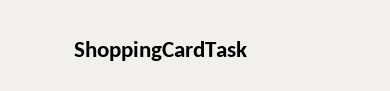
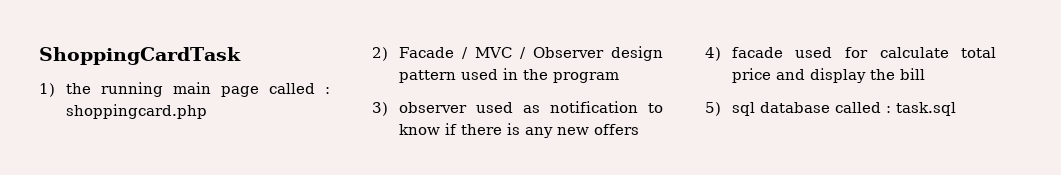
(247, 51) none -> [39,82,330,97] [65,104,207,119] [372,46,663,61] [398,68,619,83] [372,101,663,116] [398,123,639,138] [705,47,996,61] [731,68,925,83] [705,102,956,116] // 1) the running main page called : shoppingcard.php // 2) Facade / MVC / Observer design pattern used in the program // 3) observer used as notification to know if there is any new offers // 4) facade used for calculate total price and display the bill // 5) sql database called : task.sql

